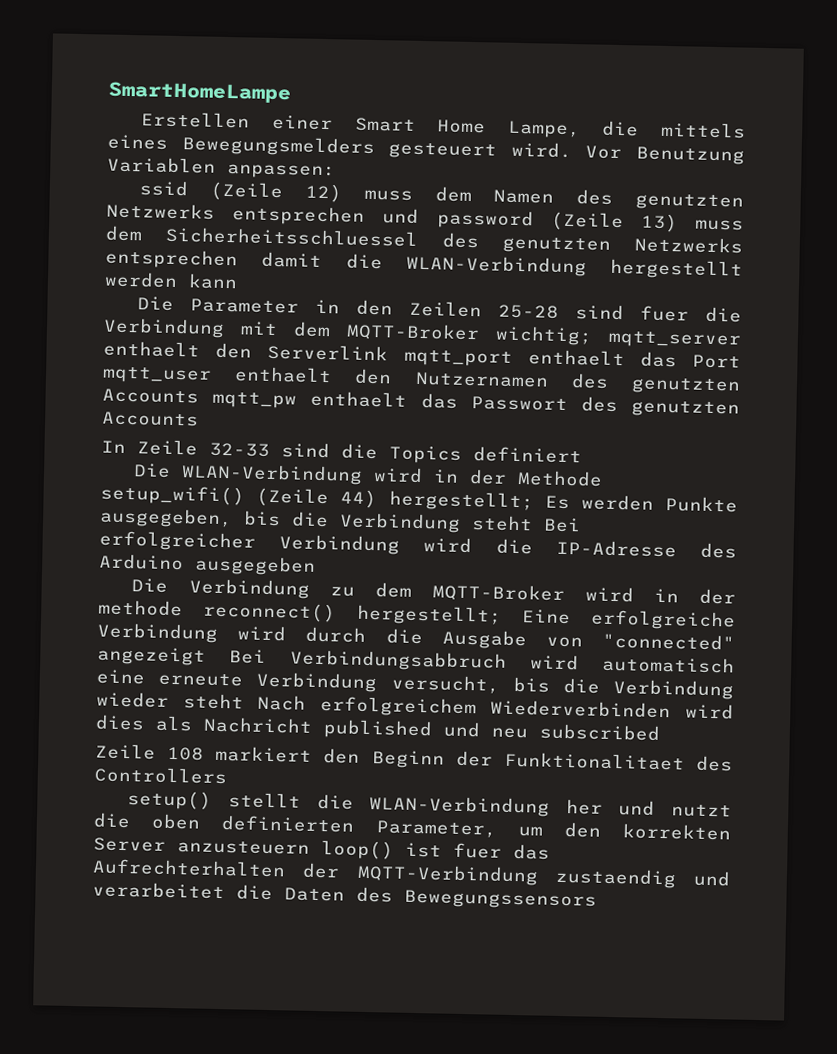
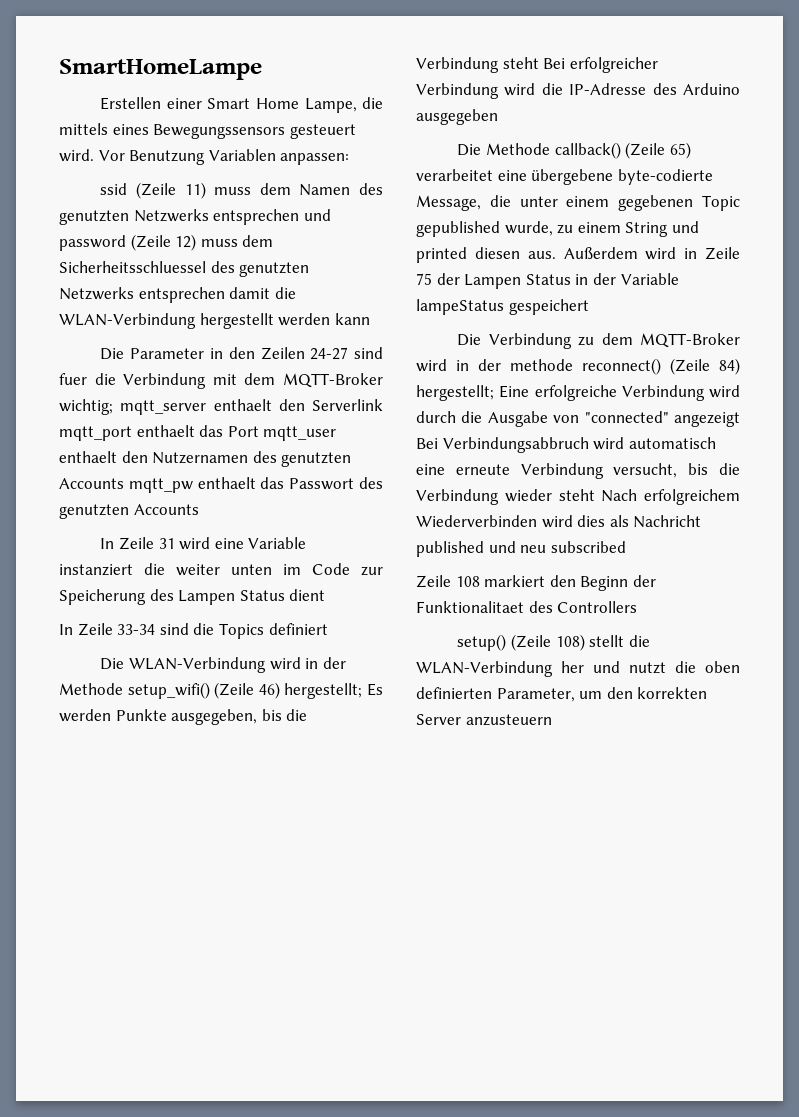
[181,135,375,158] Bewegungsmelders -> [153,124,286,139] Bewegungssensors
[305,183,343,203] 12) -> [184,182,206,199] 11)
[640,213,678,233] 13) -> [175,234,197,251] 12)
[498,304,560,319] 25-28 -> [310,347,349,360] 24-27
[209,442,270,457] 32-33 -> [158,537,307,550] [59,563,383,576] [59,589,326,605] [59,623,156,636] 31 wird eine Variable instanziert die weiter unten im Code zur Speicherung des Lampen Status dient // In Zeile 33-34
[340,489,378,509] 44) -> [258,682,280,699] 46)
(316, 565) none -> [457,142,691,159] [416,169,713,185] [416,195,740,211] [416,221,699,237] [416,247,740,263] [416,273,679,289] [416,299,589,315] // Die Methode callback() (Zeile 65) verarbeitet eine übergebene byte-codierte Message, die unter einem gegebenen Topic gepublished wurde, zu einem String und printed diesen aus. Außerdem wird in Zeile 75 der Lampen Status in der Variable lampeStatus gespeichert
(337, 612) none -> [670,358,740,375] (Zeile 84)
(213, 800) none -> [511,634,585,651] (Zeile 108)
[321,840,550,860] [92,858,731,889] [92,881,597,910] loop() ist fuer das Aufrechterhalten der MQTT-Verbindung zustaendig und verarbeitet die Daten des Bewegungssensors -> (552, 720) none

